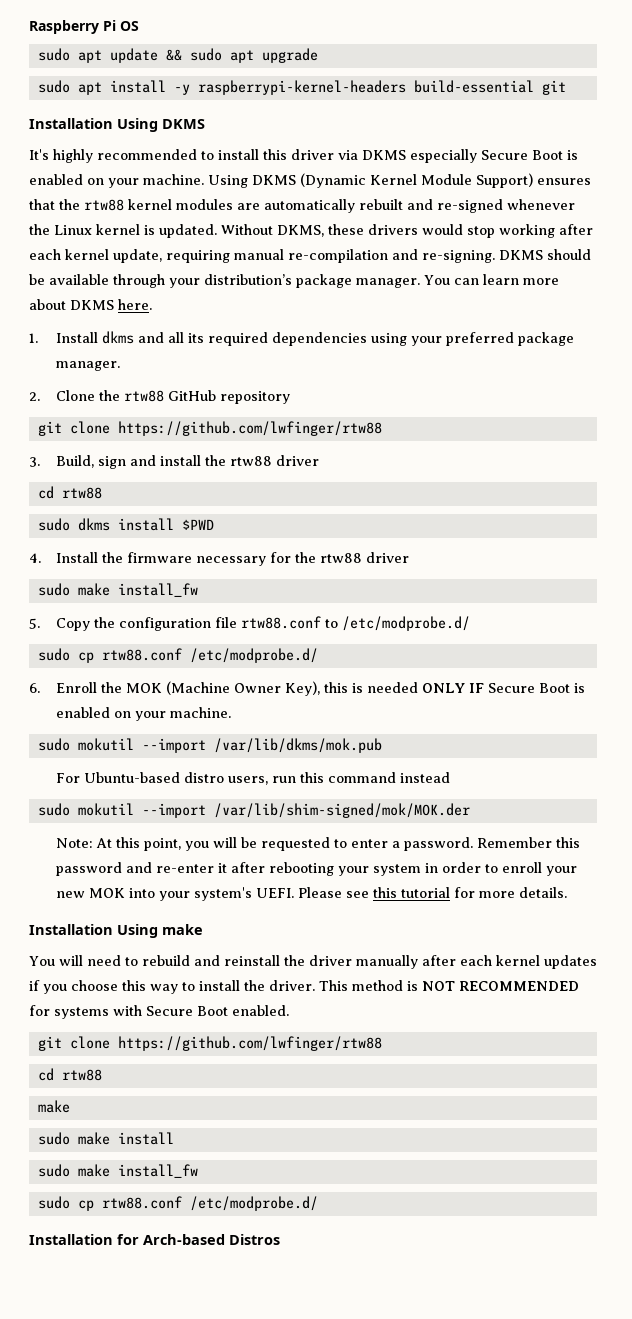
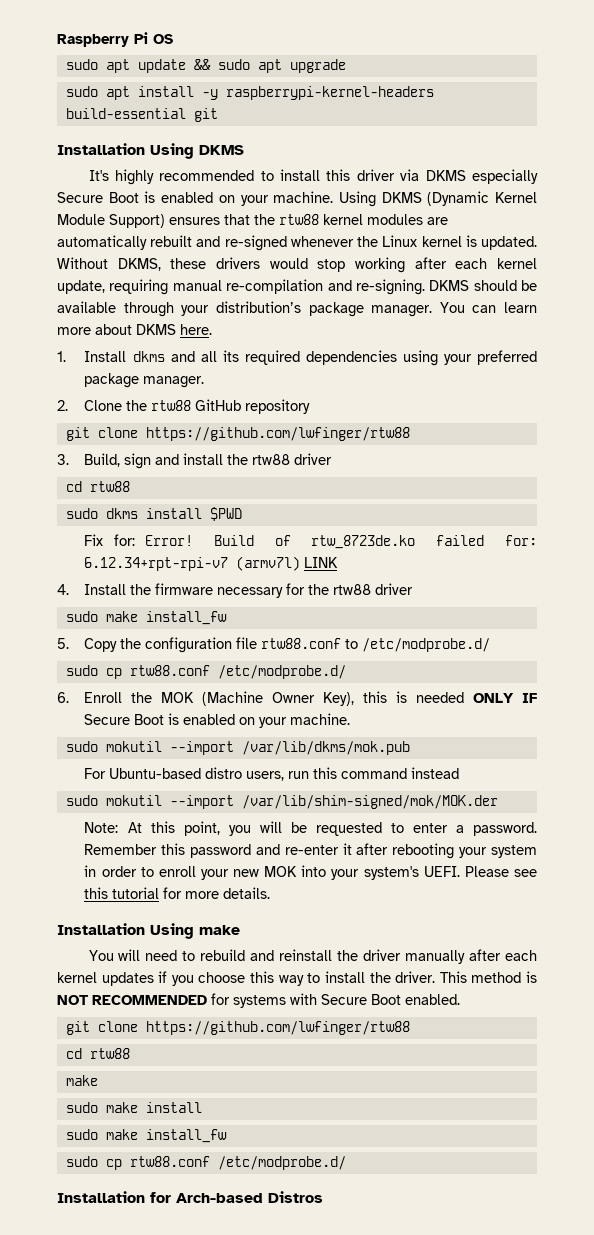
(214, 524) none -> [84,534,537,549] [84,556,339,571] // Fix for: Error! Build of rtw_8723de.ko failed for: 6.12.34+rpt-rpi-v7 (armv7l) LINK

